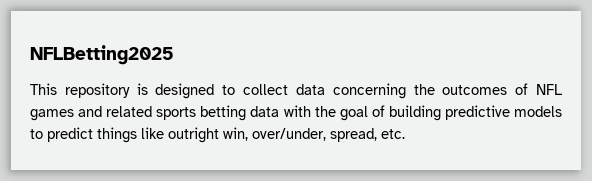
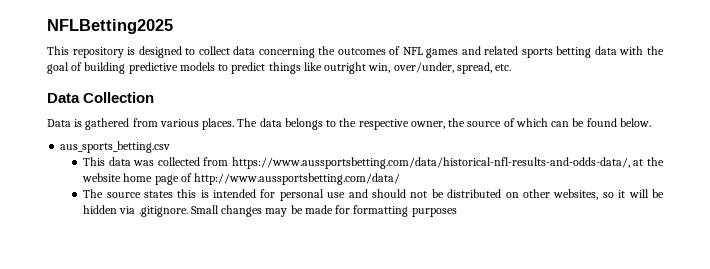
(405, 134) none -> [47,92,155,103] [47,118,651,130] [60,141,171,153] [83,157,664,169] [82,173,401,185] [83,189,665,201] [83,205,457,217] // Data Collection // Data is gathered from various places. The data belongs to the respective owner, the source of which can be found below. // aus_sports_betting.csv // This data was collected from https://www.aussportsbetting.com/data/historical-nfl-results-and-odds-data/, at the website home page of http://www.aussportsbetting.com/data/ // The source states this is intended for personal use and should not be distributed on other websites, so it will be hidden via .gitignore. Small changes may be made for formatting purposes

